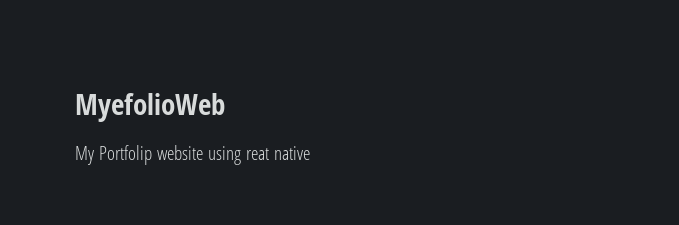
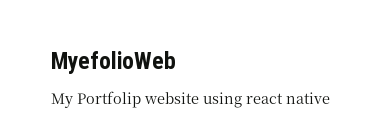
[245,148,269,160] reat -> [246,93,283,104] react

